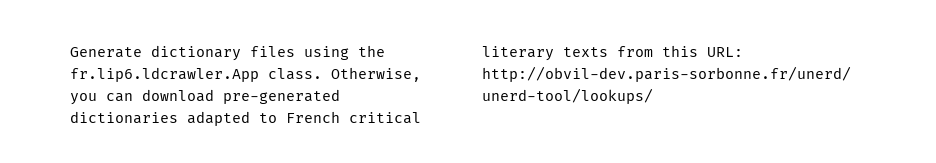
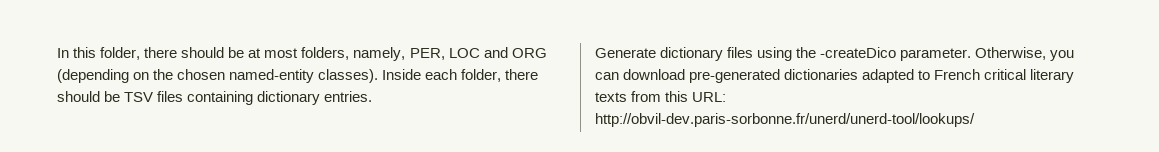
(70, 52) none -> [57,47,547,61] [57,69,539,83] [57,91,373,105] In this folder, there should be at most folders, namely, PER, LOC and ORG (depending on the chosen named-entity classes). Inside each folder, there should be TSV files containing dictionary entries. //
[70,67,322,82] fr.lip6.ldcrawler.App class. -> [820,47,972,61] -createDico parameter.

